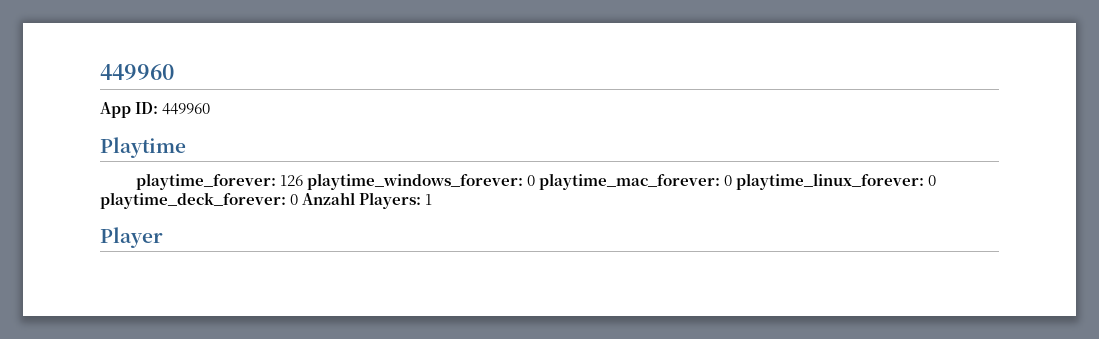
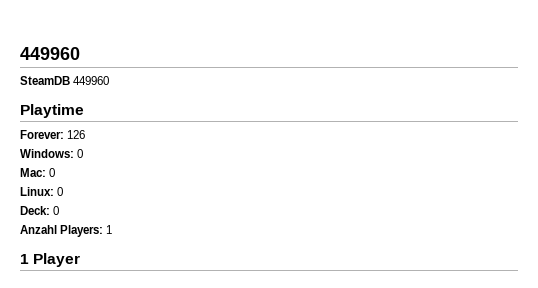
[100,64,174,80] [100,102,159,118] 449960 // App ID: -> [20,47,80,60] [20,76,70,85] 449960 // SteamDB
[135,173,276,190] playtime_forever: -> [20,130,64,139] Forever:
[306,173,936,190] [100,192,299,209] playtime_windows_forever: 0 playtime_mac_forever: 0 playtime_linux_forever: 0 playtime_deck_forever: 0 -> [20,149,84,158] [20,168,56,177] [20,187,64,196] [20,206,60,215] // Windows: 0 // Mac: 0 // Linux: 0 // Deck: 0 //
(433, 199) none -> [20,254,29,264] 1

